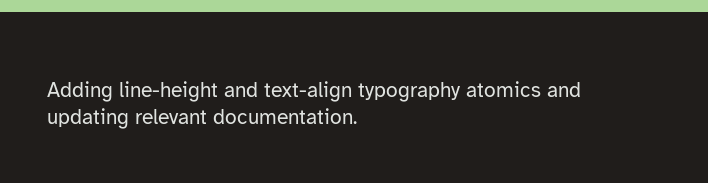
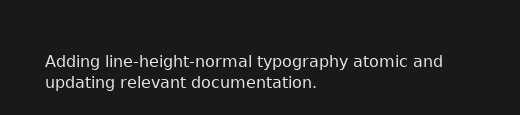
[119,81,541,102] line-height and text-align typography atomics -> [105,55,408,70] line-height-normal typography atomic

